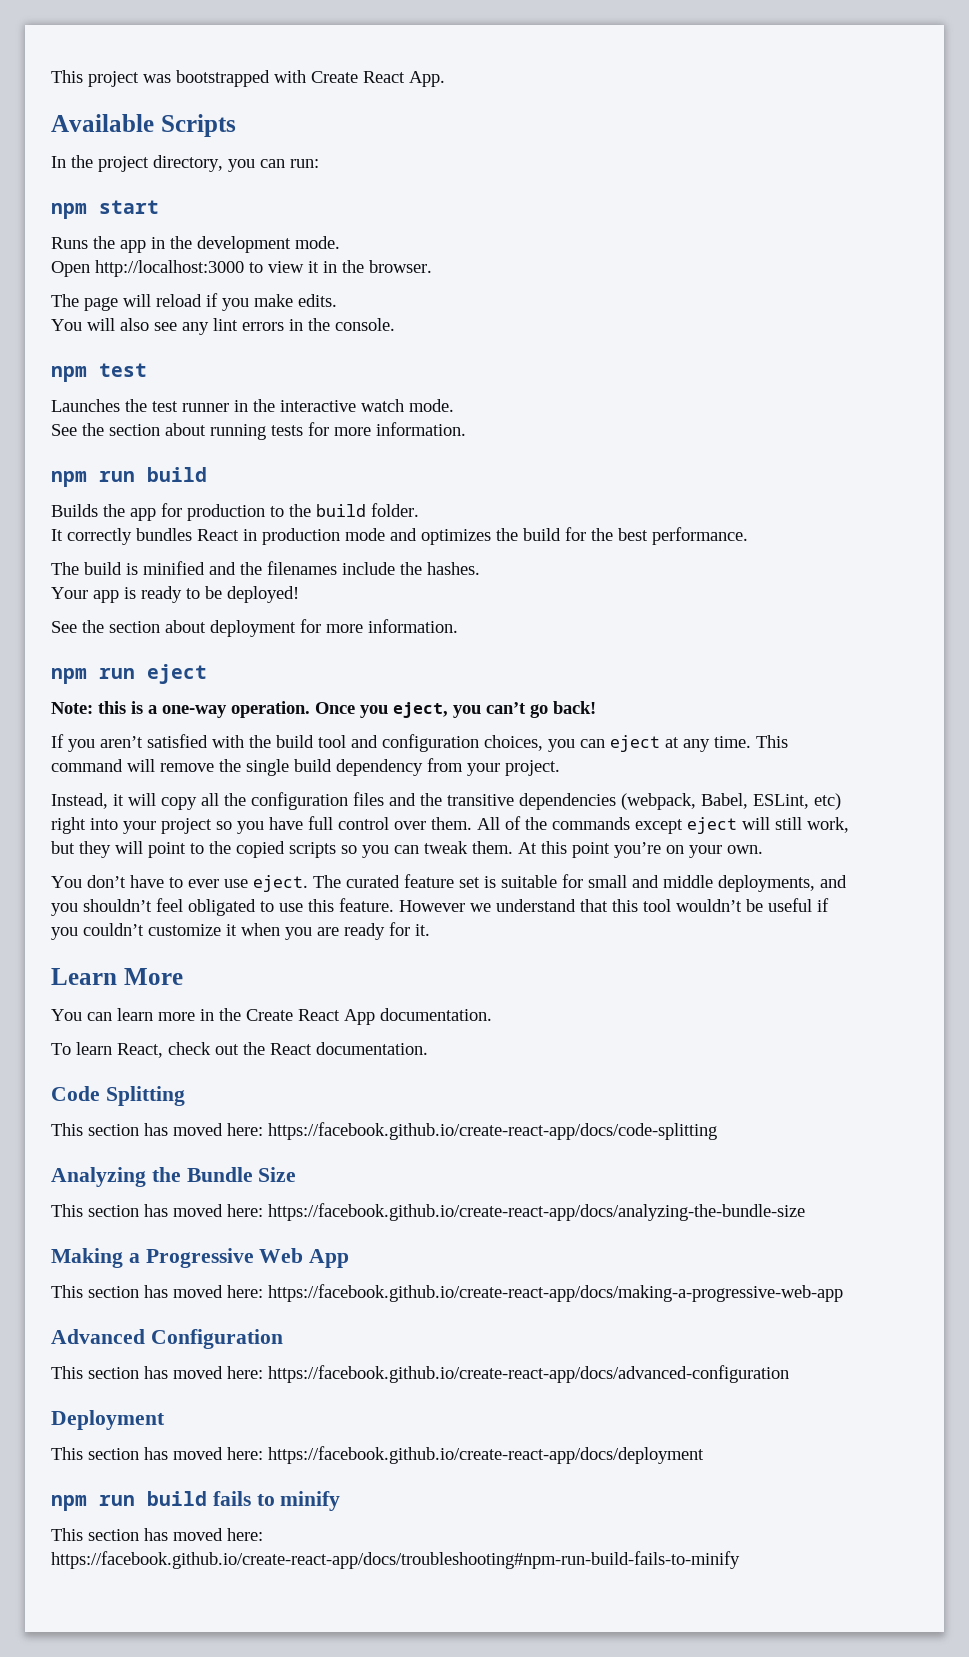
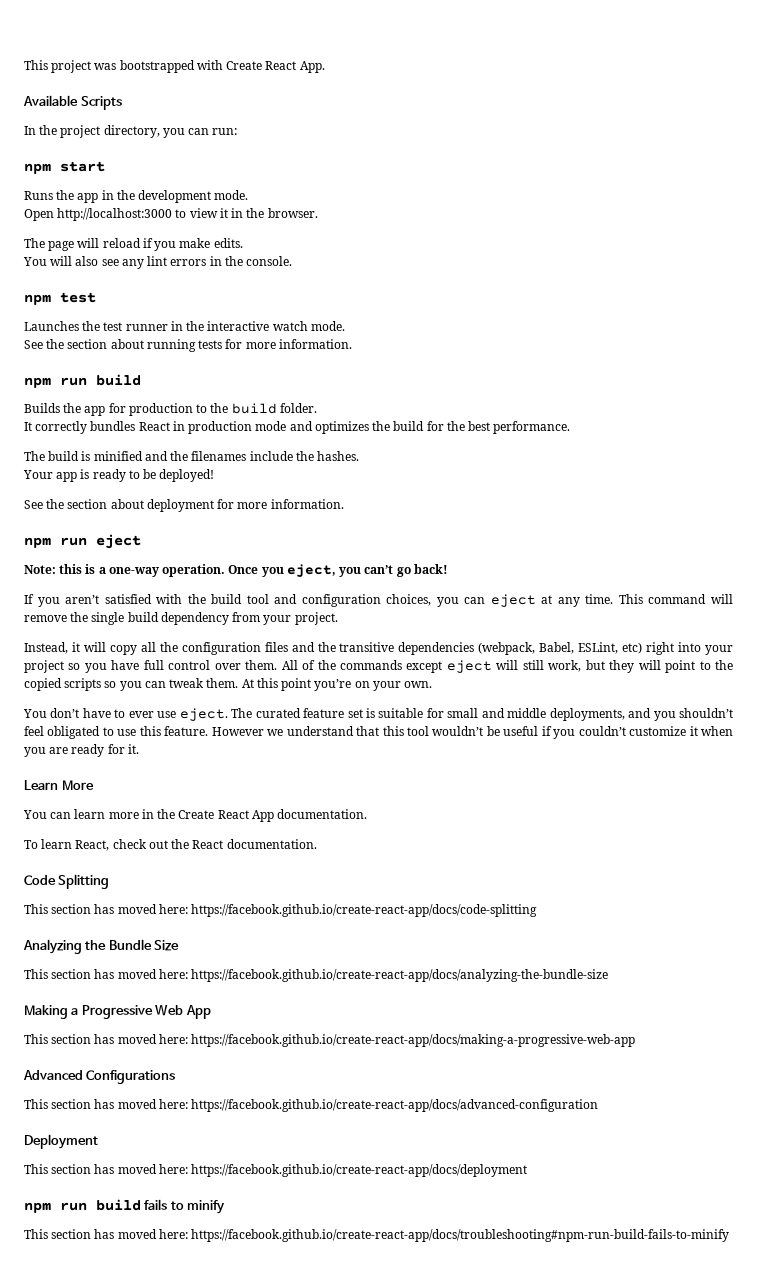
[150,1329,283,1349] Configuration -> [86,1070,176,1084] Configurations

